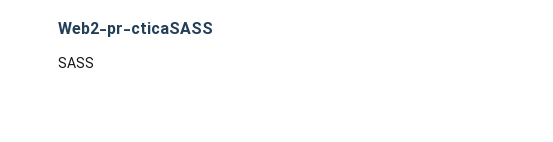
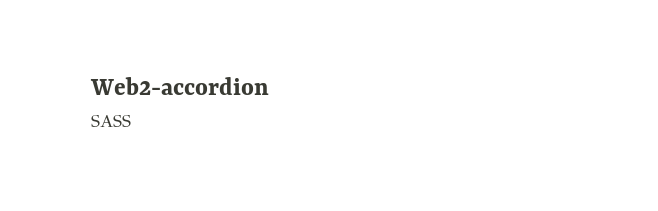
[58,22,213,37] Web2-pr-cticaSASS -> [90,77,269,95] Web2-accordion

